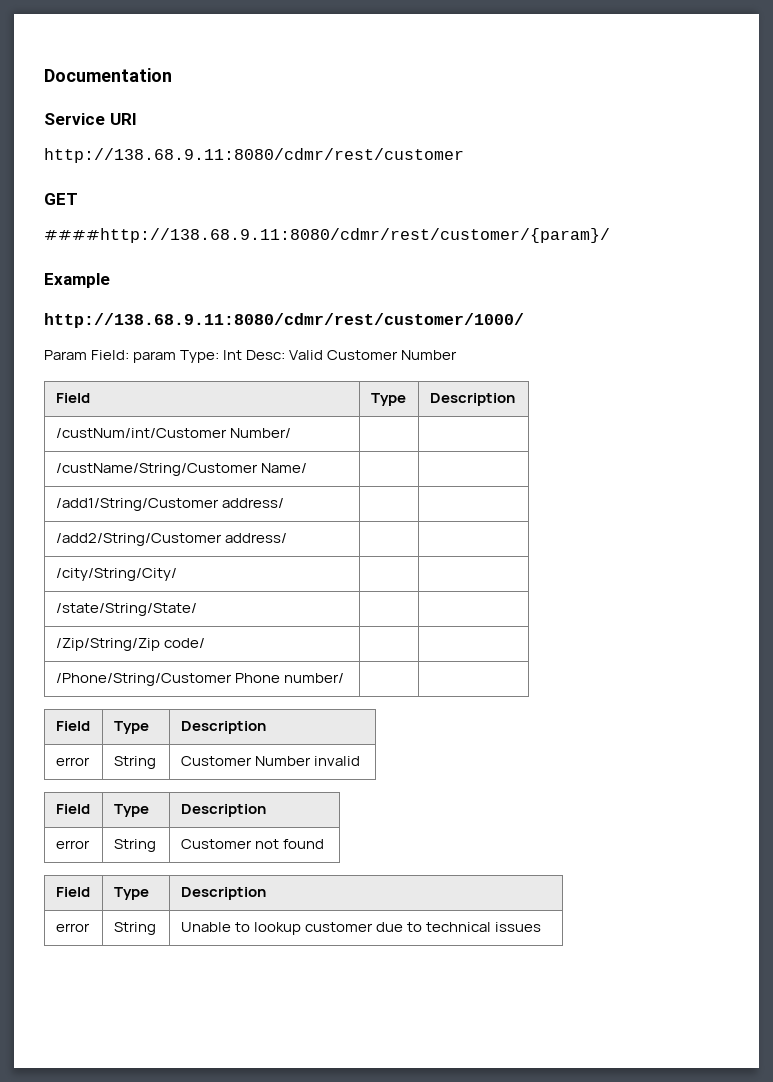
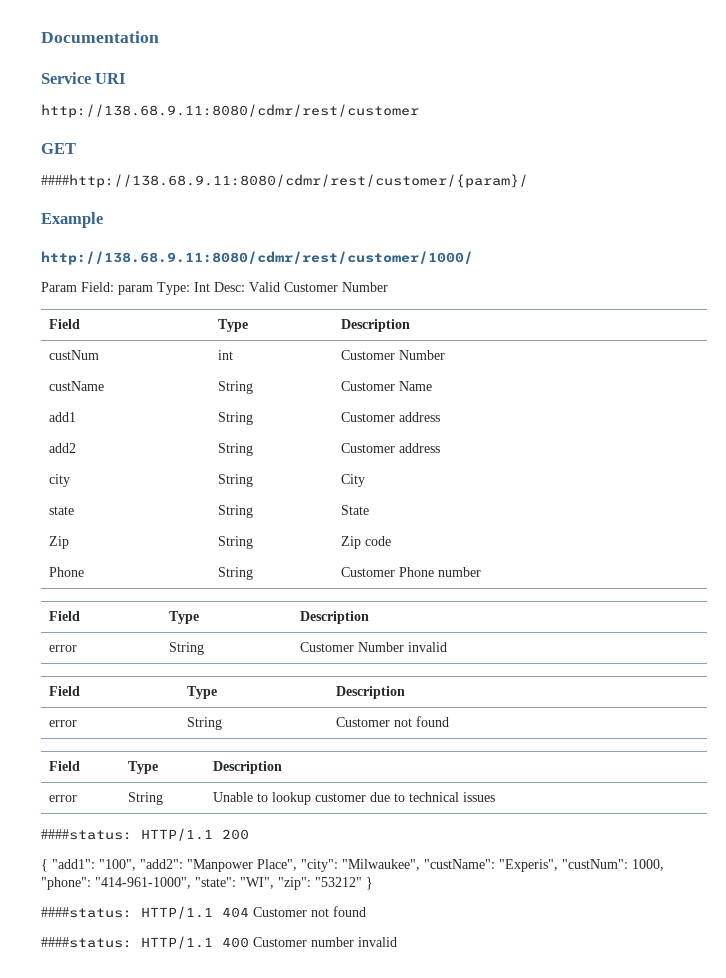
[55,428,291,438] [55,463,307,476] [55,498,284,511] [55,533,287,546] [55,568,177,581] [55,603,197,616] [55,638,205,651] [55,673,344,686] /custNum/int/Customer Number/ | | // /custName/String/Customer Name/ | | // /add1/String/Customer address/ | | // /add2/String/Customer address/ | | // /city/String/City/ | | // /state/String/State/ | | // /Zip/String/Zip code/ | | // /Phone/String/Customer Phone number/ | | -> [49,350,100,360] [218,350,234,360] [341,350,446,360] [49,381,105,391] [218,381,254,394] [341,381,433,391] [49,412,77,422] [218,412,254,425] [341,412,441,422] [49,443,77,453] [218,443,254,456] [341,443,441,453] [49,474,71,487] [218,474,254,487] [341,474,366,487] [49,506,75,515] [218,505,254,518] [341,505,370,515] [49,536,70,549] [218,536,254,549] [341,536,392,549] [49,567,85,577] [218,567,254,580] [341,567,482,577] custNum | int | Customer Number // custName | String | Customer Name // add1 | String | Customer address // add2 | String | Customer address // city | String | City // state | String | State // Zip | String | Zip code // Phone | String | Customer Phone number
(542, 927) none -> [41,828,249,841] [41,859,664,872] [41,877,373,890] [41,906,366,919] [41,936,397,949] // ####status: HTTP/1.1 200 // { "add1": "100", "add2": "Manpower Place", "city": "Milwaukee", "custName": "Experis", "custNum": 1000, "phone": "414-961-1000", "state": "WI", "zip": "53212" } // ####status: HTTP/1.1 404 Customer not found // ####status: HTTP/1.1 400 Customer number invalid

